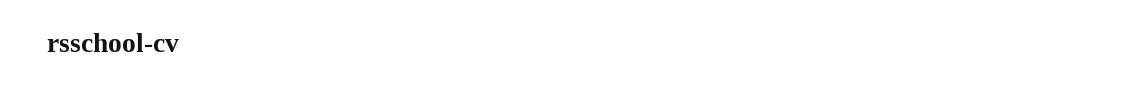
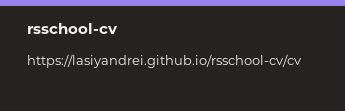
(179, 42) none -> [27,54,302,68] // https://lasiyandrei.github.io/rsschool-cv/cv

